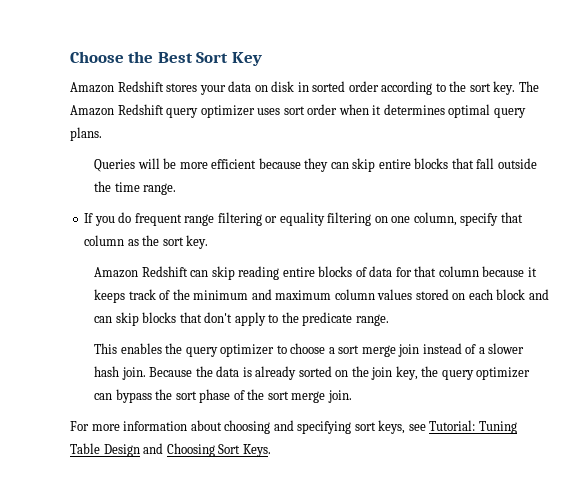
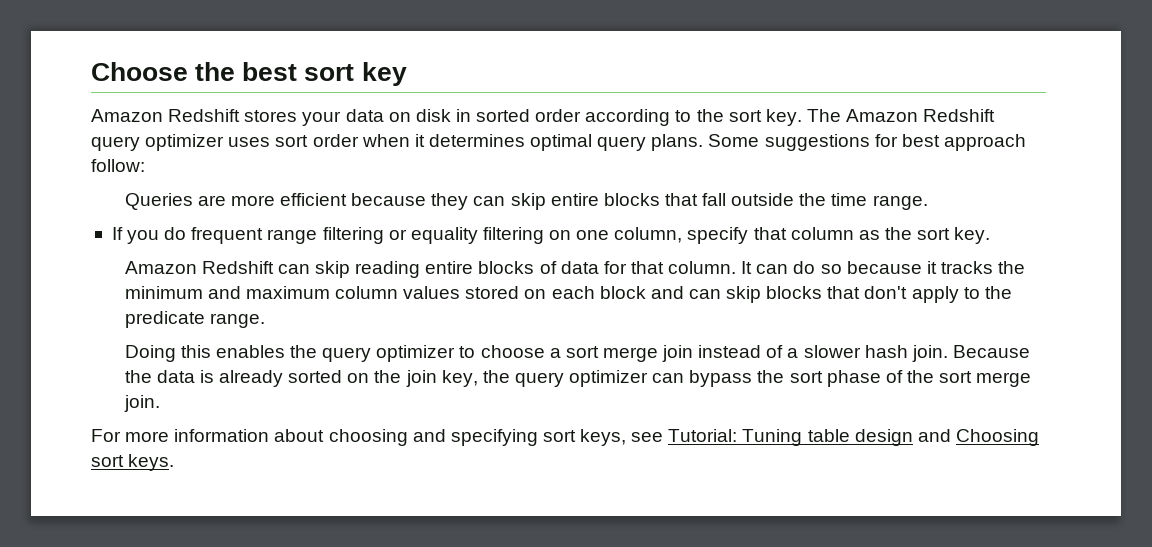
[157,52,262,66] Best Sort Key -> [242,62,407,86] best sort key
(102, 134) none -> [708,134,1026,151] [91,159,145,172] Some suggestions for best approach follow:
[137,158,177,169] will be -> [197,195,226,206] are
[438,266,537,277] [94,289,171,303] column because it keeps track of -> [668,261,993,274] column. It can do so because it tracks
[94,343,118,354] This -> [124,345,211,362] Doing this
[70,443,271,457] Table Design and Choosing Sort Keys. -> [807,429,1039,446] [91,454,175,471] table design and Choosing sort keys.

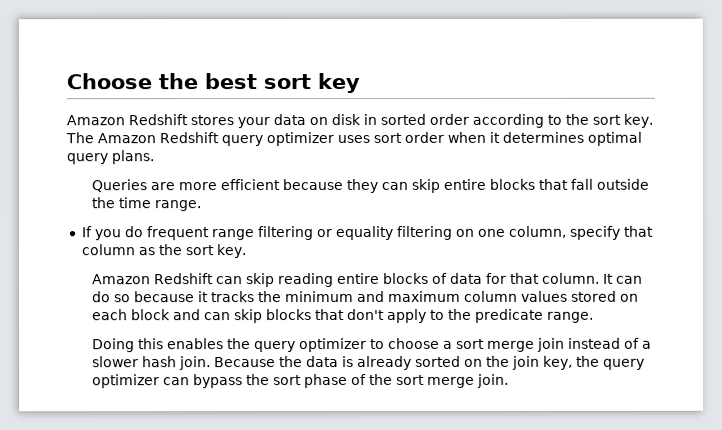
[708,134,1026,151] [91,159,145,172] Some suggestions for best approach follow: -> (154, 157) none
[91,429,1039,446] [91,454,175,471] // For more information about choosing and specifying sort keys, see Tutorial: Tuning table design and Choosing sort keys. -> (509, 380) none

